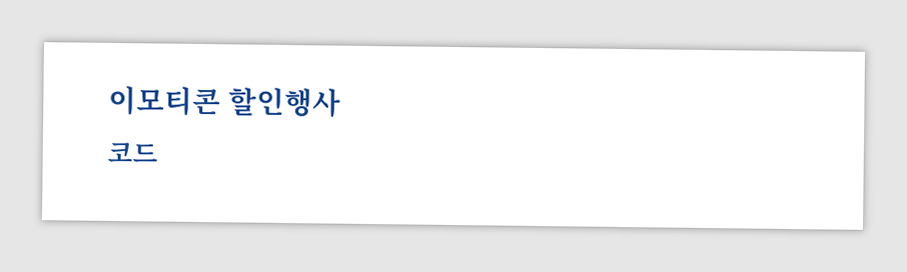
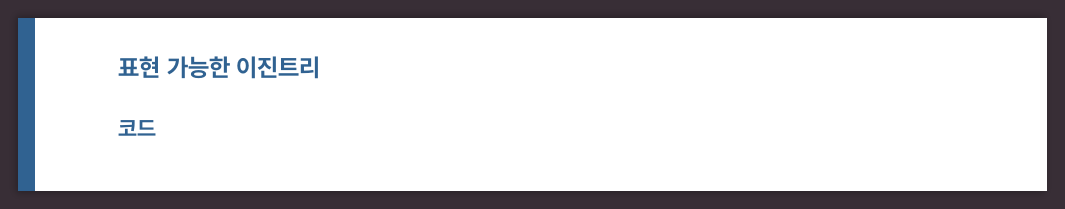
[108,85,341,118] 이모티콘 할인행사 -> [118,56,321,79] 표현 가능한 이진트리

